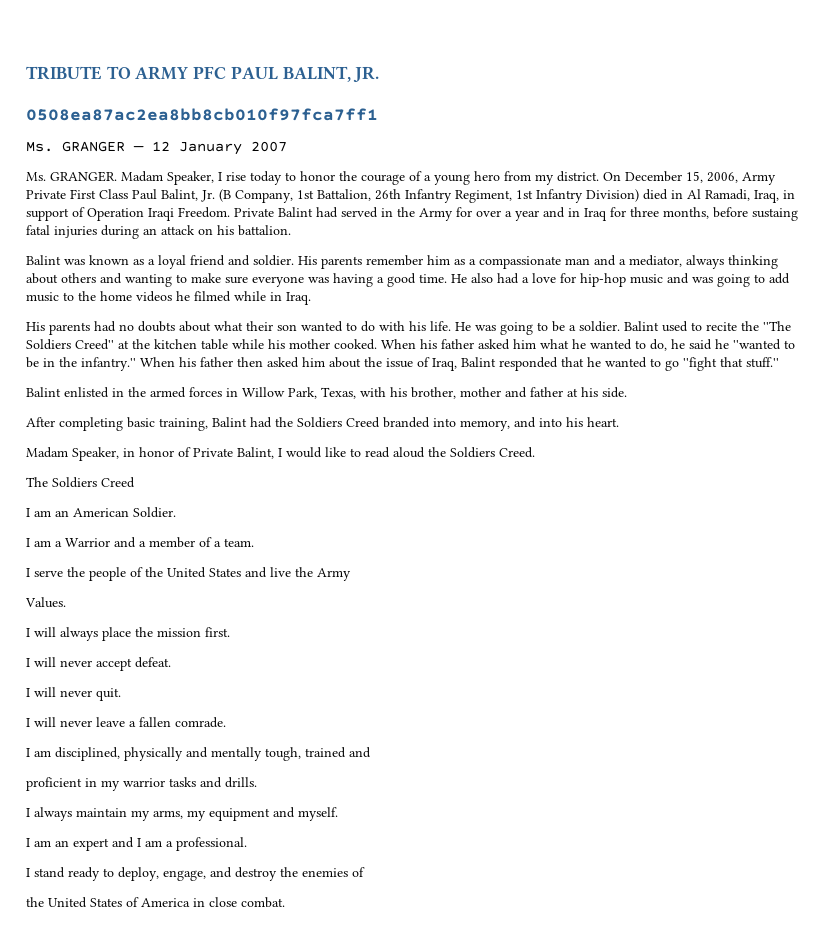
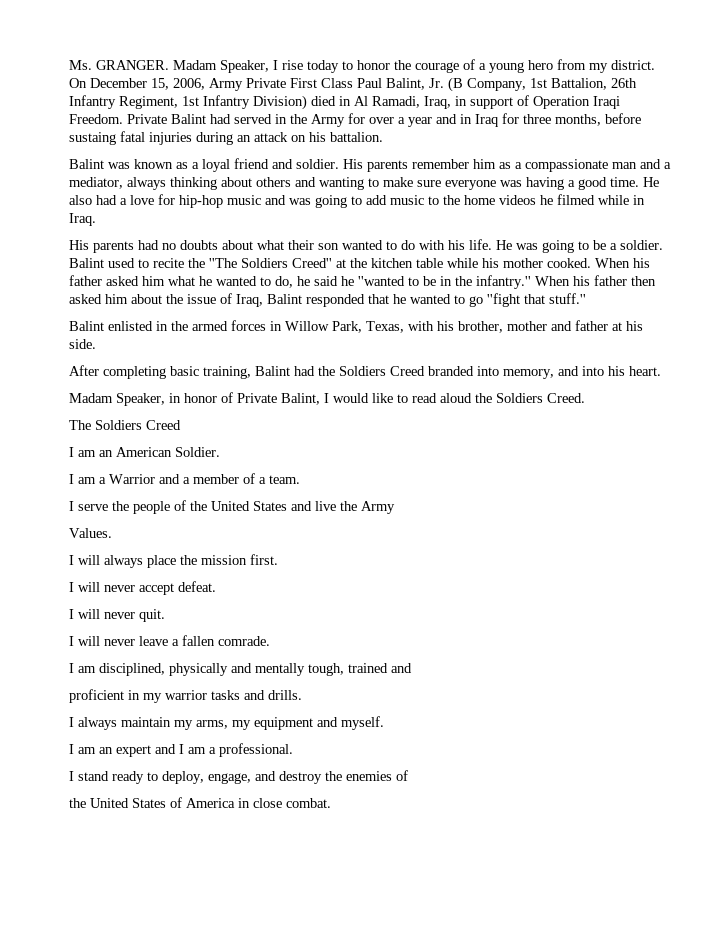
[26,66,380,83] [26,108,378,121] [26,141,287,155] TRIBUTE TO ARMY PFC PAUL BALINT, JR. // 0508ea87ac2ea8bb8cb010f97fca7ff1 // Ms. GRANGER — 12 January 2007 // -> (69, 65) none

